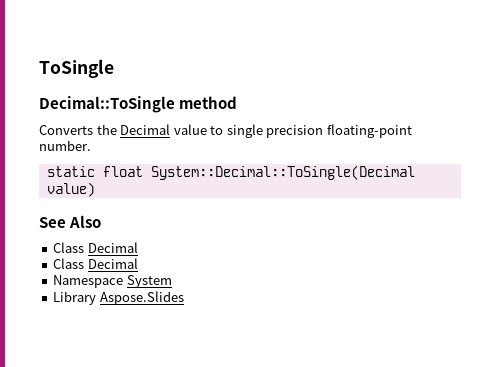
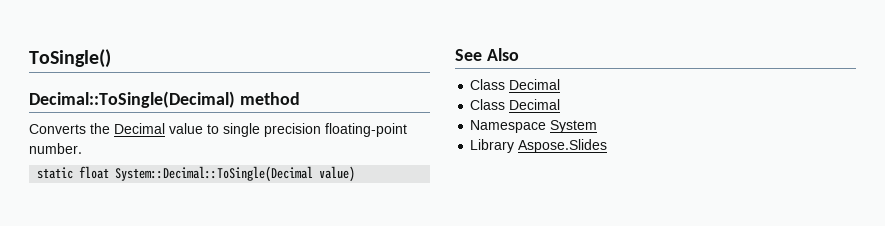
[39,59,114,78] [39,96,175,113] ToSingle // Decimal::ToSingle -> [29,49,111,68] [29,91,235,108] ToSingle() // Decimal::ToSingle(Decimal)

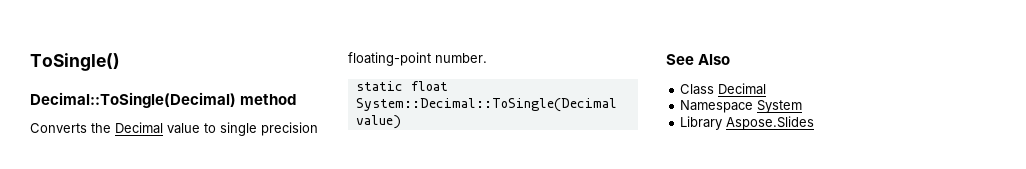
[470,99,561,110] // Class Decimal -> (767, 89) none

